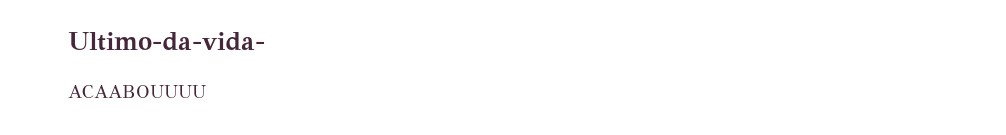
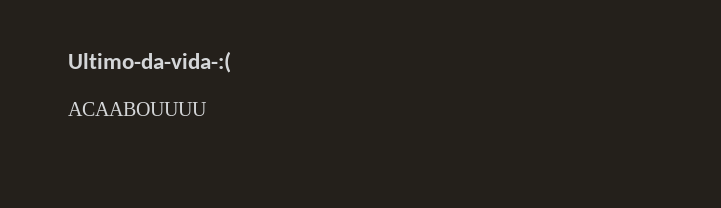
[68,32,265,51] Ultimo-da-vida- -> [68,51,231,73] Ultimo-da-vida-:(

